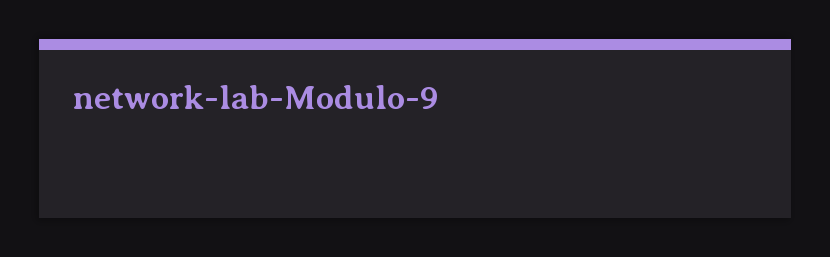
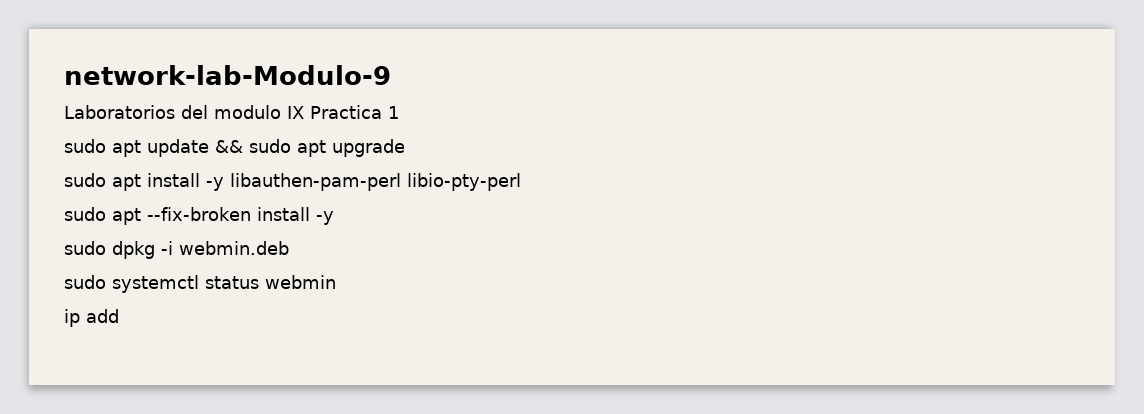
(439, 97) none -> [64,105,399,119] [64,139,405,157] [64,173,521,191] [64,207,334,225] [64,241,289,259] [64,275,336,293] [64,309,119,327] // Laboratorios del modulo IX Practica 1 // sudo apt update && sudo apt upgrade // sudo apt install -y libauthen-pam-perl libio-pty-perl // sudo apt --fix-broken install -y // sudo dpkg -i webmin.deb // sudo systemctl status webmin // ip add

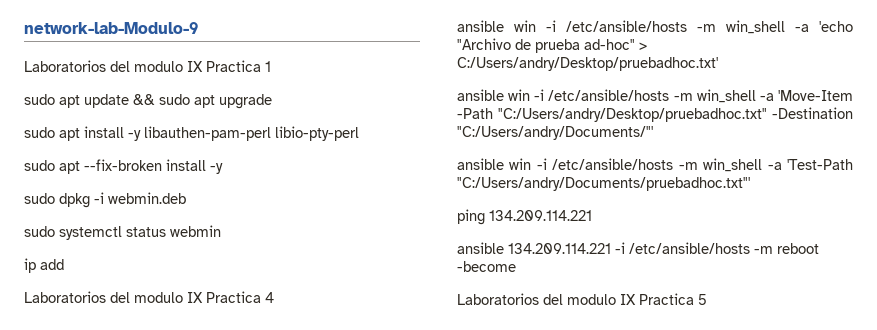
(119, 316) none -> [24,291,274,303] [457,20,853,34] [457,38,647,53] [457,57,718,71] [457,89,853,103] [457,107,853,122] [457,126,653,140] [457,158,853,172] [457,177,750,191] [457,209,592,225] [457,242,819,254] [457,261,516,272] [457,293,707,305] // Laboratorios del modulo IX Practica 4 // ansible win -i /etc/ansible/hosts -m win_shell -a 'echo "Archivo de prueba ad-hoc" > C:/Users/andry/Desktop/pruebadhoc.txt' // ansible win -i /etc/ansible/hosts -m win_shell -a 'Move-Item -Path "C:/Users/andry/Desktop/pruebadhoc.txt" -Destination "C:/Users/andry/Documents/"' // ansible win -i /etc/ansible/hosts -m win_shell -a 'Test-Path "C:/Users/andry/Documents/pruebadhoc.txt"' // ping 134.209.114.221 // ansible 134.209.114.221 -i /etc/ansible/hosts -m reboot -become // Laboratorios del modulo IX Practica 5

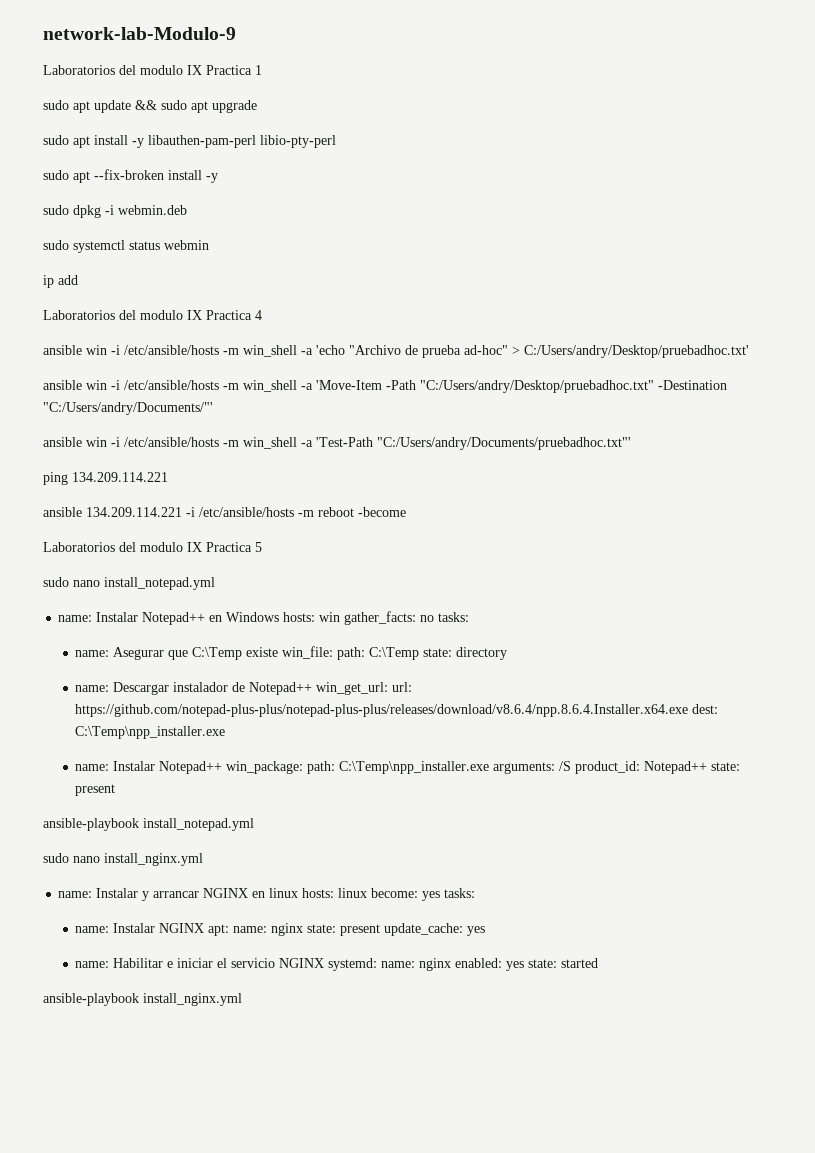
(707, 299) none -> [43,577,215,590] [58,611,470,625] [75,646,508,660] [75,682,413,695] [75,704,719,717] [75,726,226,739] [75,761,741,774] [75,784,116,796] [43,818,254,831] [43,853,203,866] [58,888,476,901] [75,923,486,936] [75,958,599,971] [43,993,242,1006] // sudo nano install_notepad.yml // name: Instalar Notepad++ en Windows hosts: win gather_facts: no tasks: // name: Asegurar que C:\Temp existe win_file: path: C:\Temp state: directory // name: Descargar instalador de Notepad++ win_get_url: url: https://github.com/notepad-plus-plus/notepad-plus-plus/releases/download/v8.6.4/npp.8.6.4.Installer.x64.exe dest: C:\Temp\npp_installer.exe // name: Instalar Notepad++ win_package: path: C:\Temp\npp_installer.exe arguments: /S product_id: Notepad++ state: present // ansible-playbook install_notepad.yml // sudo nano install_nginx.yml // name: Instalar y arrancar NGINX en linux hosts: linux become: yes tasks: // name: Instalar NGINX apt: name: nginx state: present update_cache: yes // name: Habilitar e iniciar el servicio NGINX systemd: name: nginx enabled: yes state: started // ansible-playbook install_nginx.yml

